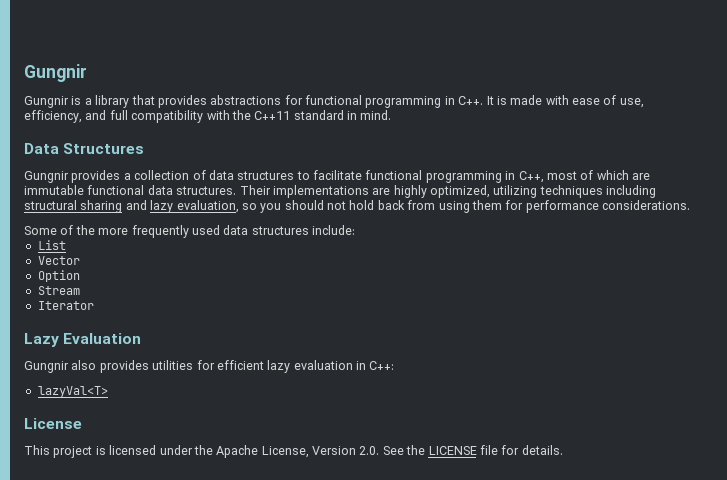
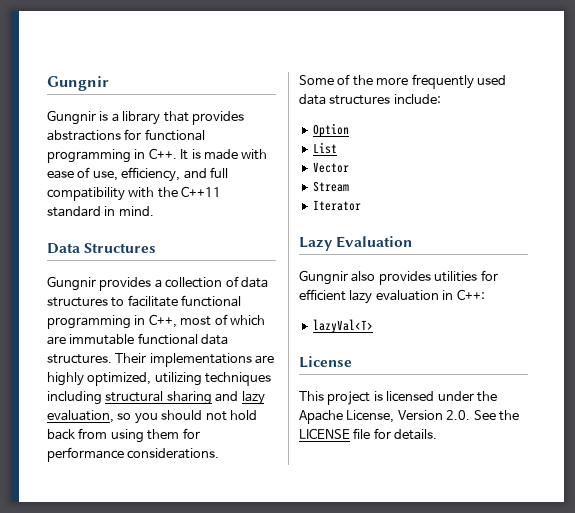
(355, 230) none -> [312,123,349,137] // Option
[37,270,80,282] // Option -> (349, 167) none

